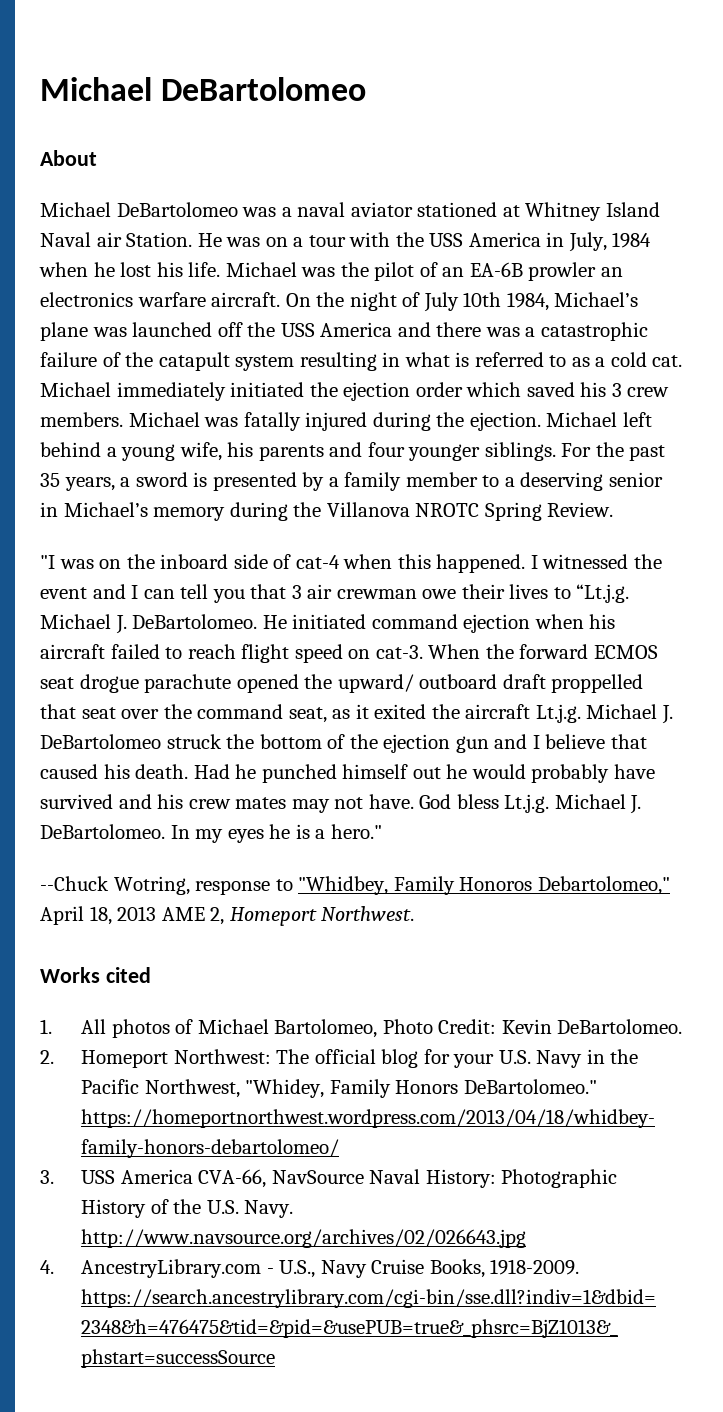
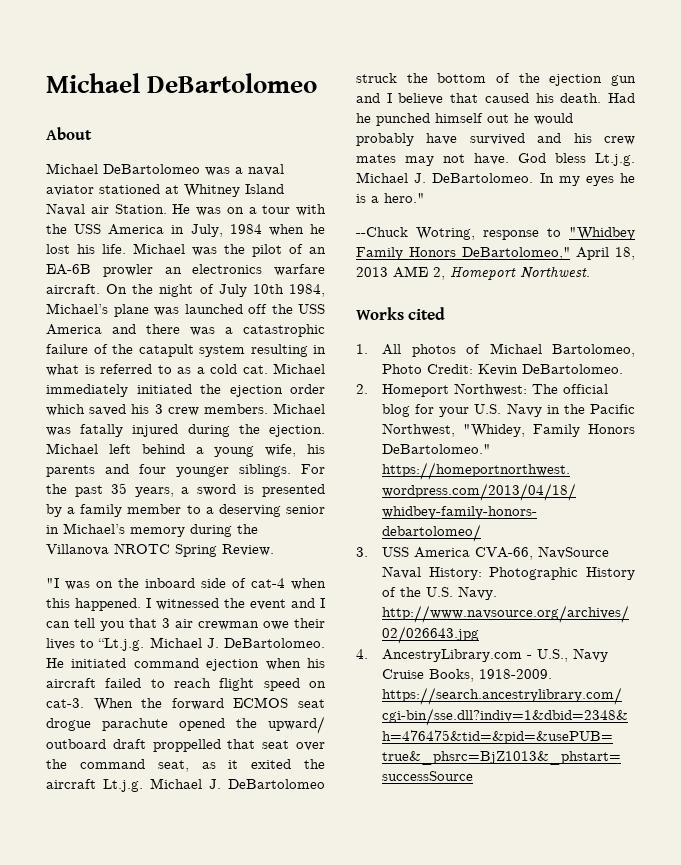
[298,876,670,895] "Whidbey, Family Honoros Debartolomeo," -> [569,227,635,240] [356,247,571,260] "Whidbey Family Honors DeBartolomeo,"

